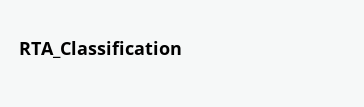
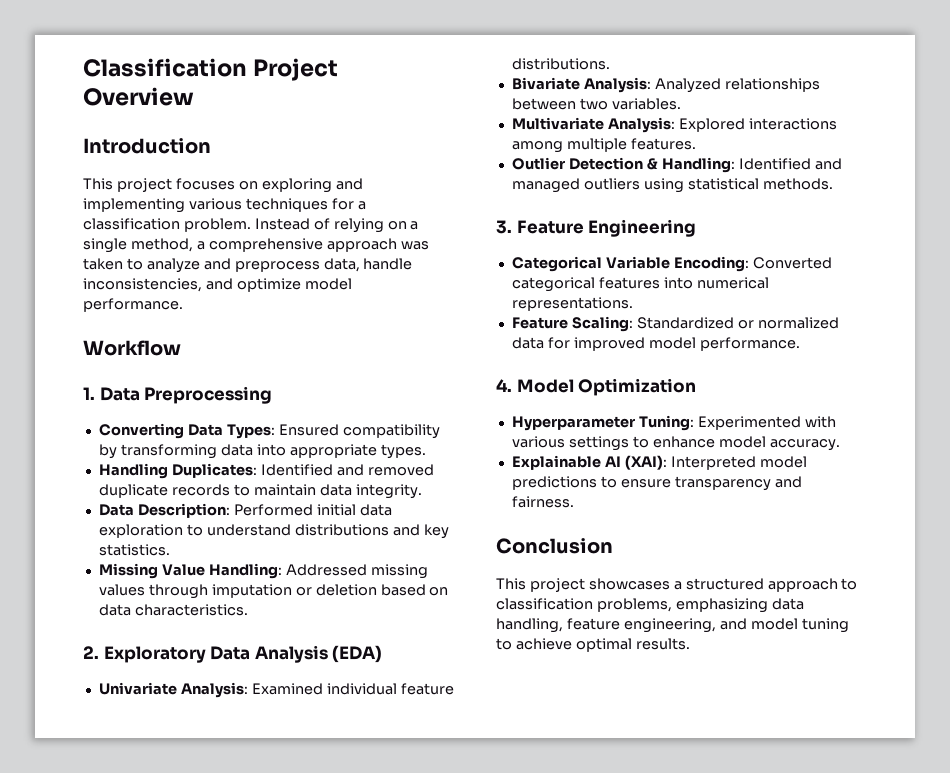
[19,41,182,58] RTA_Classification -> [83,58,339,81] [83,87,194,106] [83,138,211,154] [83,178,363,193] [83,198,366,213] [83,218,419,233] [83,238,429,253] [83,258,413,273] [83,278,352,292] [83,298,183,312] [83,340,181,356] [83,386,273,404] [98,423,440,439] [98,444,426,459] [98,463,434,479] [98,484,422,499] [98,503,392,518] [98,524,449,539] [98,544,170,556] [98,563,428,579] [98,584,449,599] [98,604,248,616] [83,645,383,663] [98,682,454,698] [511,58,610,70] [511,77,820,93] [511,98,681,110] [511,117,837,133] [511,138,696,153] [511,157,842,173] [511,178,833,193] [496,219,697,237] [511,256,832,272] [511,277,769,292] [511,297,633,311] [511,316,839,332] [511,337,800,351] [496,378,697,396] [511,415,836,431] [511,436,840,451] [511,455,807,470] [511,476,802,491] [511,496,574,508] [496,538,613,554] [496,578,858,592] [496,598,804,613] [496,618,849,633] [496,638,690,652] Classification Project Overview // Introduction // This project focuses on exploring and implementing various techniques for a classification problem. Instead of relying on a single method, a comprehensive approach was taken to analyze and preprocess data, handle inconsistencies, and optimize model performance. // Workflow // 1. Data Preprocessing // Converting Data Types: Ensured compatibility by transforming data into appropriate types. // Handling Duplicates: Identified and removed duplicate records to maintain data integrity. // Data Description: Performed initial data exploration to understand distributions and key statistics. // Missing Value Handling: Addressed missing values through imputation or deletion based on data characteristics. // 2. Exploratory Data Analysis (EDA) // Univariate Analysis: Examined individual feature distributions. // Bivariate Analysis: Analyzed relationships between two variables. // Multivariate Analysis: Explored interactions among multiple features. // Outlier Detection & Handling: Identified and managed outliers using statistical methods. // 3. Feature Engineering // Categorical Variable Encoding: Converted categorical features into numerical representations. // Feature Scaling: Standardized or normalized data for improved model performance. // 4. Model Optimization // Hyperparameter Tuning: Experimented with various settings to enhance model accuracy. // Explainable AI (XAI): Interpreted model predictions to ensure transparency and fairness. // Conclusion // This project showcases a structured approach to classification problems, emphasizing data handling, feature engineering, and model tuning to achieve optimal results.

